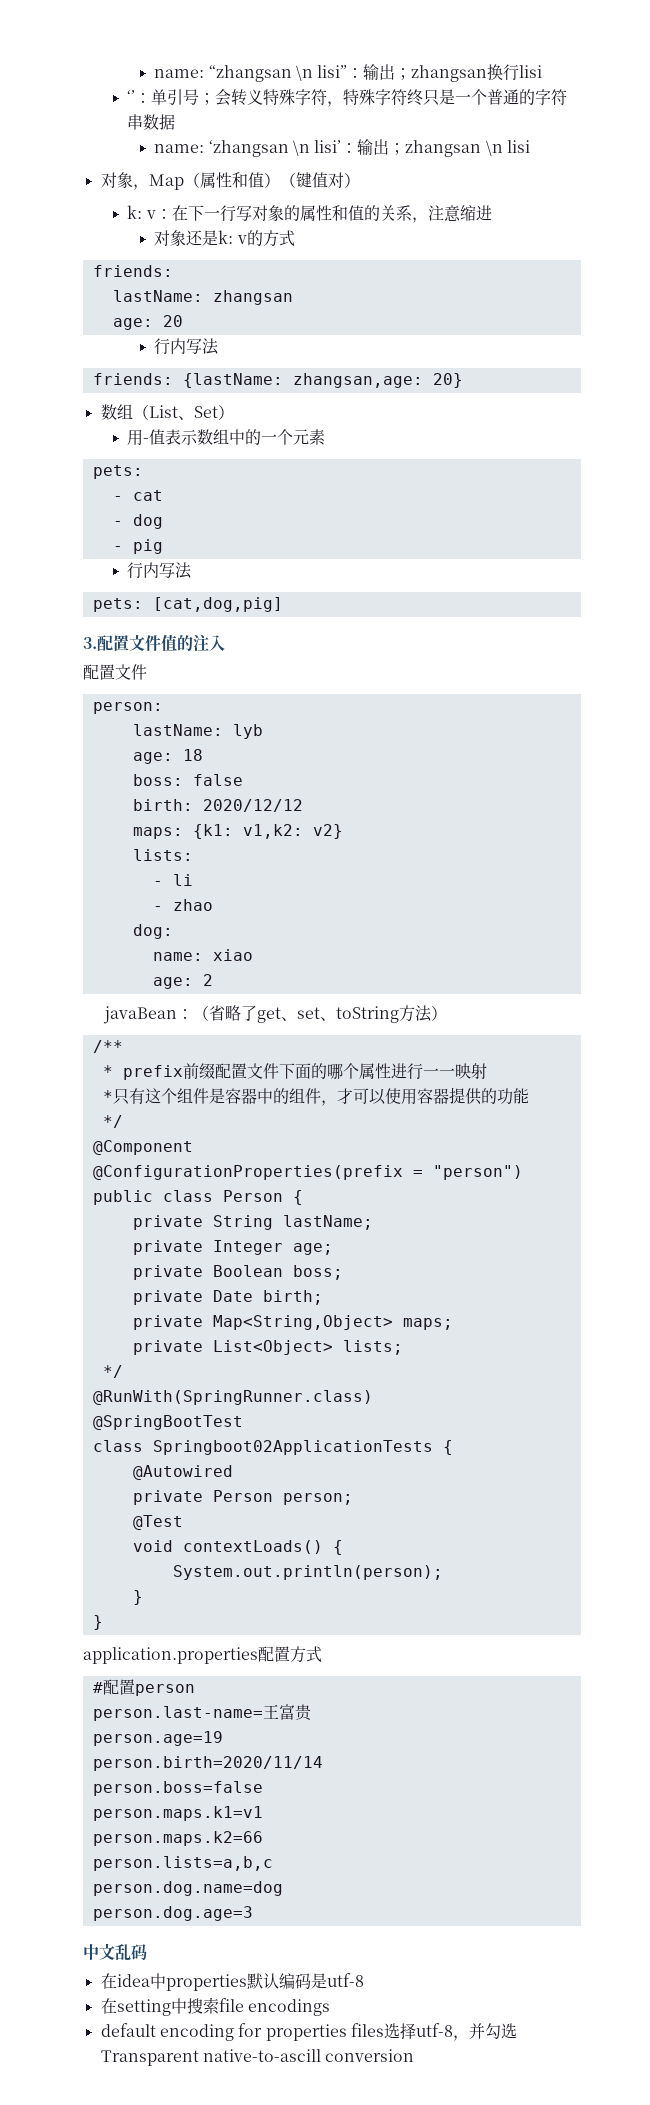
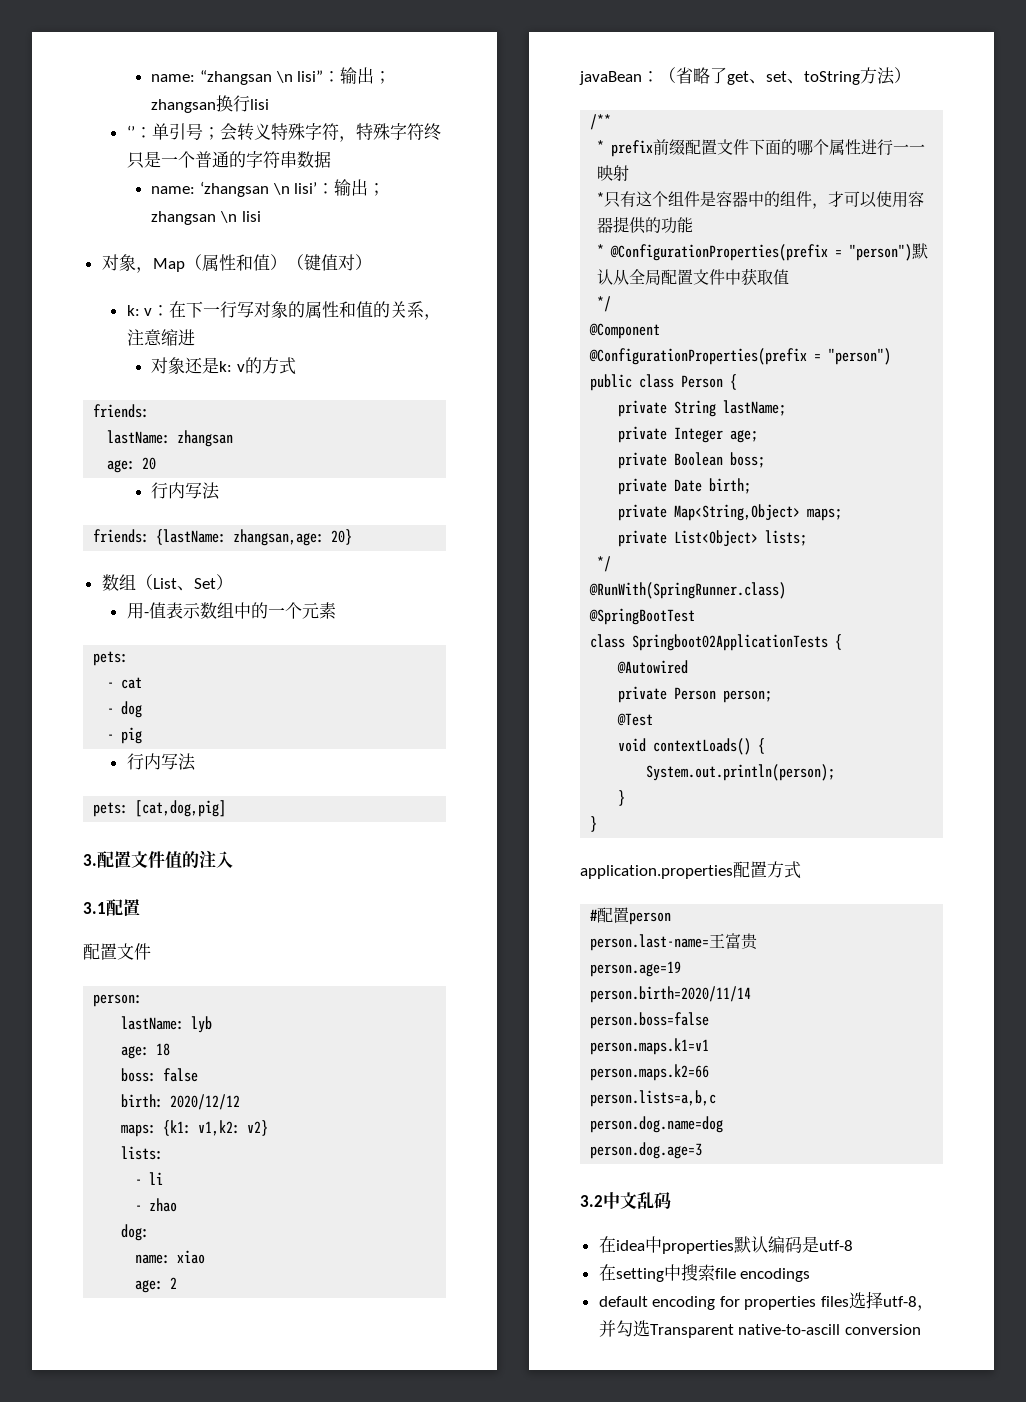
(225, 643) none -> [83,899,140,916] // 3.1配置
(529, 1096) none -> [597,243,929,261] [597,268,790,285] // * @ConfigurationProperties(prefix = "person")默认从全局配置文件中获取值
(253, 1913) none -> [580,1195,603,1207] 3.2

